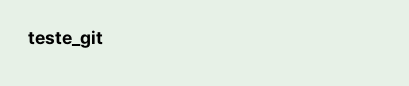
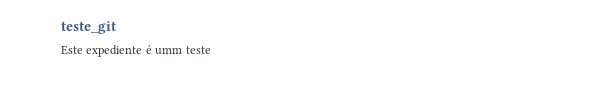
(103, 39) none -> [61,45,211,57] // Este expediente é umm teste

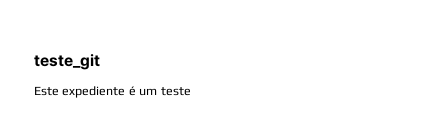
[155,47,183,55] umm -> [139,88,158,96] um

